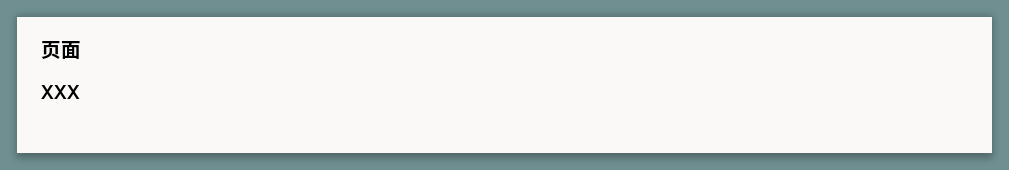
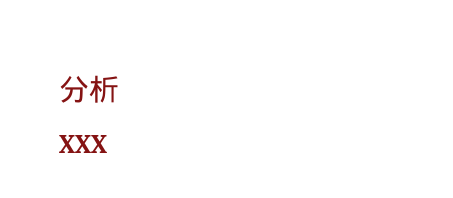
[41,41,81,59] 页面 -> [59,75,119,103] 分析

